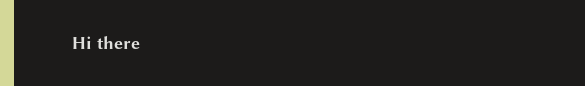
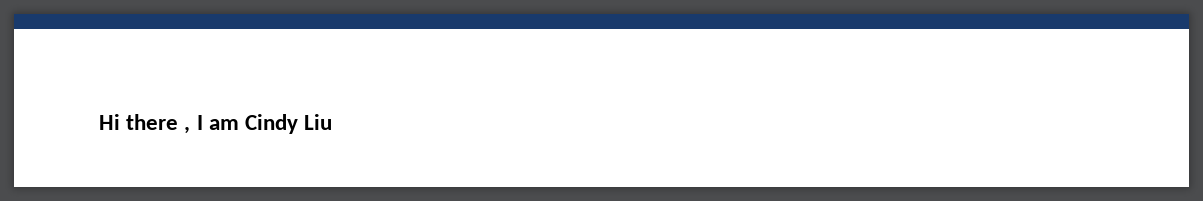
(140, 42) none -> [184,114,333,134] , I am Cindy Liu

